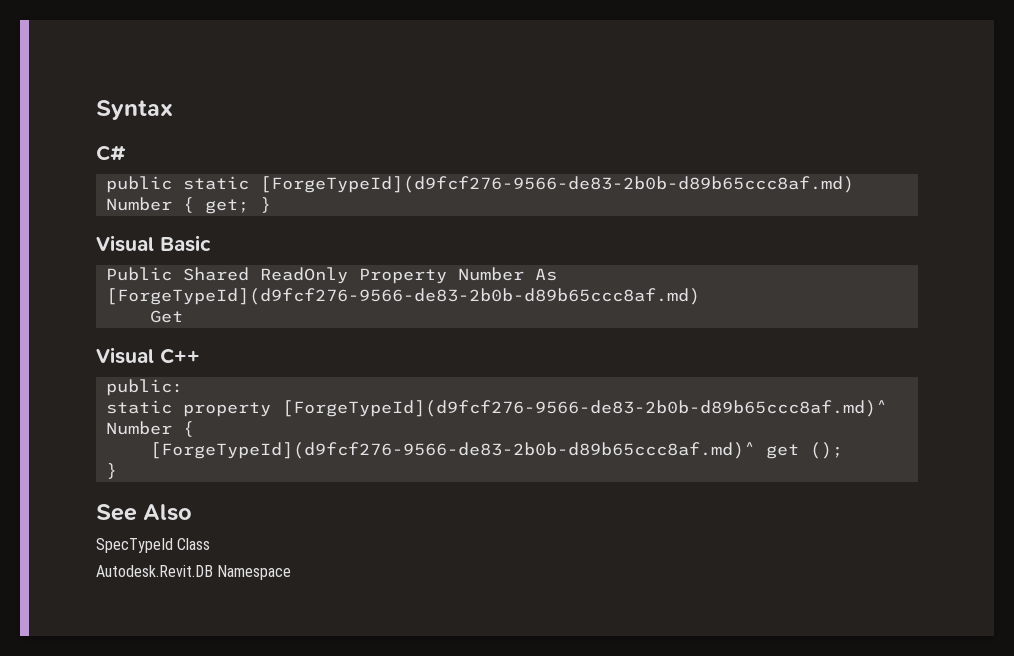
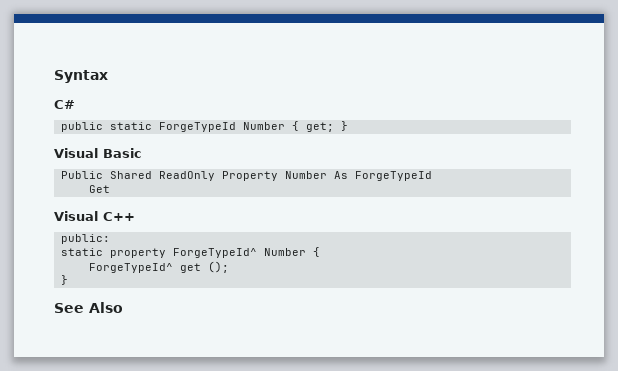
[259,176,854,193] [ForgeTypeId](d9fcf276-9566-de83-2b0b-d89b65ccc8af.md) -> [158,122,236,132] ForgeTypeId
[105,288,700,305] [ForgeTypeId](d9fcf276-9566-de83-2b0b-d89b65ccc8af.md) -> [354,171,432,181] ForgeTypeId
[281,400,887,417] [ForgeTypeId](d9fcf276-9566-de83-2b0b-d89b65ccc8af.md)^ -> [172,248,257,258] ForgeTypeId^
[149,442,755,459] [ForgeTypeId](d9fcf276-9566-de83-2b0b-d89b65ccc8af.md)^ -> [88,263,173,273] ForgeTypeId^
[96,538,211,553] [96,565,292,580] // SpecTypeId Class // Autodesk.Revit.DB Namespace -> (123, 307) none

